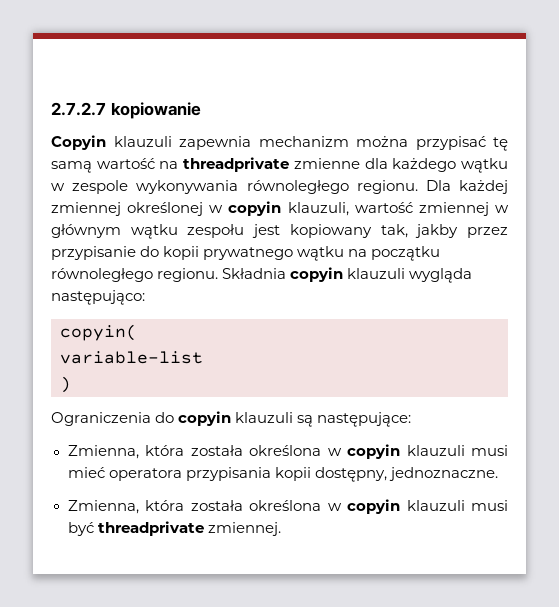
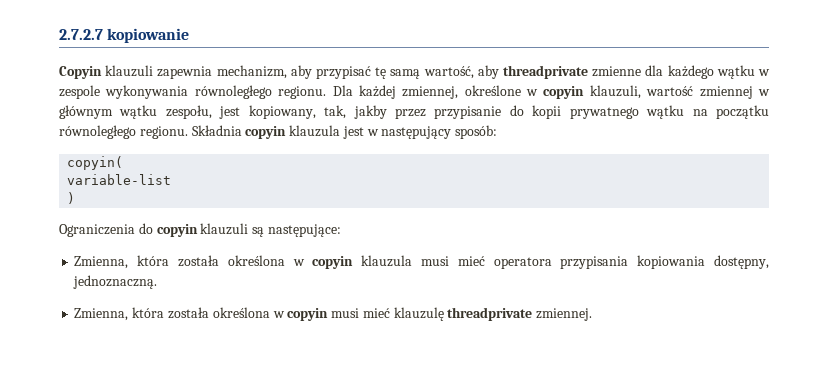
[258,136,408,147] mechanizm można -> [216,65,312,79] mechanizm, aby
[96,158,179,169] wartość na -> [423,65,499,79] wartość, aby
[51,202,204,216] zmiennej określonej -> [402,85,521,99] zmiennej, określone
[187,224,372,238] zespołu jest kopiowany -> [165,105,316,119] zespołu, jest kopiowany,
[347,268,473,283] [51,290,145,305] klauzuli wygląda następująco: -> [289,125,498,139] klauzula jest w następujący sposób:
[406,445,465,456] klauzuli -> [361,255,413,267] klauzula
[274,467,498,482] [67,499,508,514] [67,522,94,536] kopii dostępny, jednoznaczne. // Zmienna, która została określona w copyin klauzuli musi być -> [637,255,769,269] [73,275,158,289] [74,307,444,321] kopiowania dostępny, jednoznaczną. // Zmienna, która została określona w copyin musi mieć klauzulę

